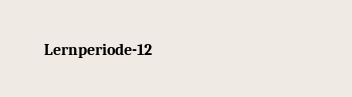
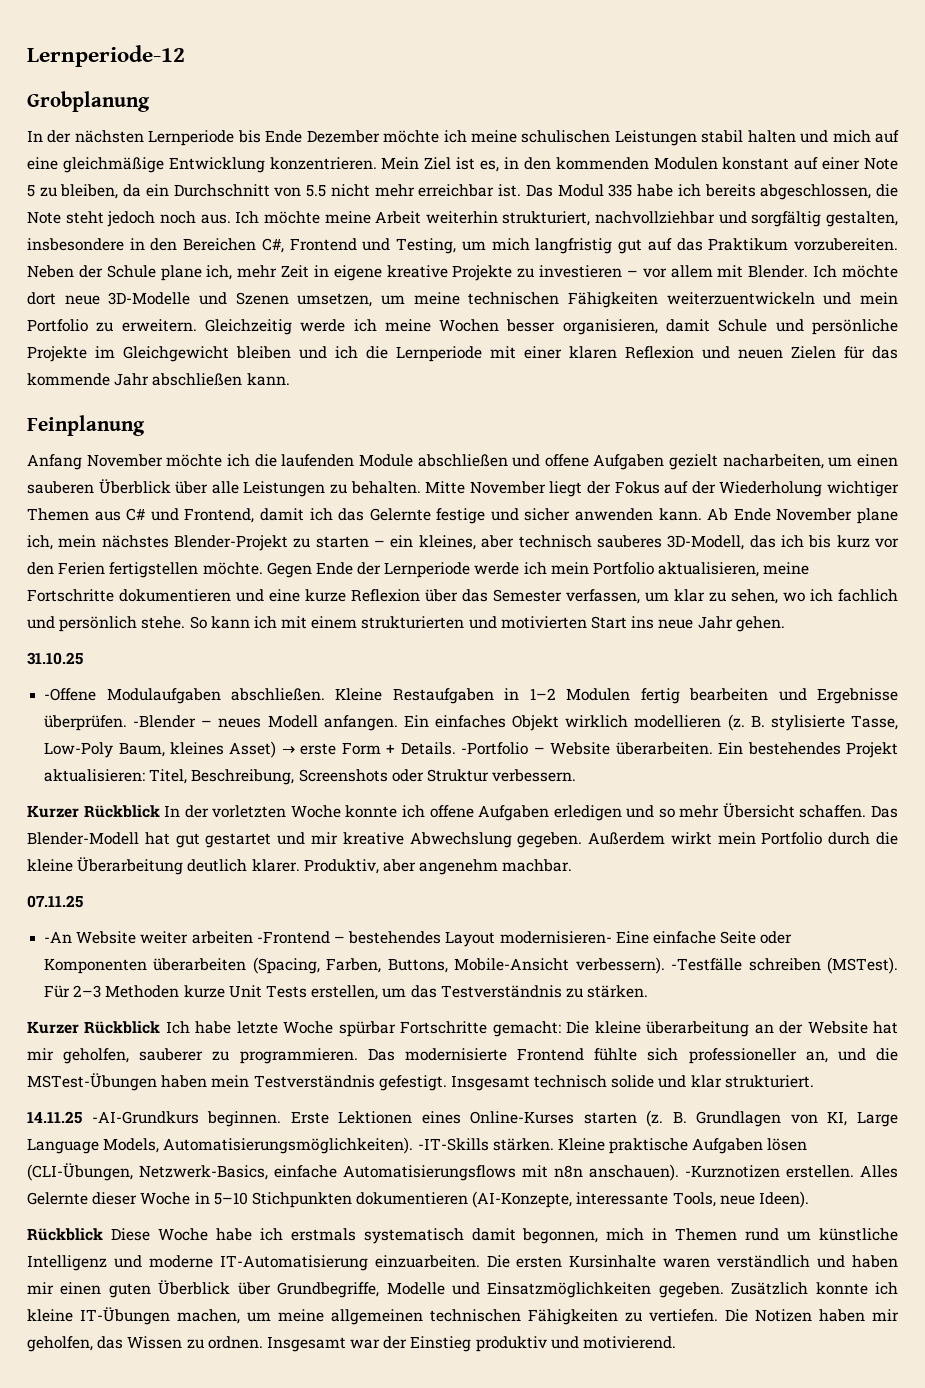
(152, 50) none -> [27,91,150,112] [27,130,899,146] [27,157,899,173] [27,184,898,200] [27,211,898,227] [27,238,899,254] [27,265,899,281] [27,292,898,308] [27,319,898,335] [27,346,898,362] [27,373,290,386] [27,415,145,436] [27,454,898,470] [27,479,900,497] [27,508,899,524] [27,535,900,551] [27,562,810,578] [27,589,898,604] [27,616,785,632] [27,652,83,665] [44,688,899,704] [44,714,899,731] [44,741,899,758] [44,769,577,785] [27,803,898,821] [27,832,899,848] [27,857,573,875] [27,895,83,908] [44,931,793,947] [44,957,898,974] [44,985,649,1000] [27,1021,899,1037] [27,1048,899,1064] [27,1073,814,1091] [27,1110,899,1127] [27,1137,808,1154] [27,1163,898,1181] [27,1191,810,1208] [27,1228,899,1244] [27,1255,898,1271] [27,1280,898,1298] [27,1307,899,1325] [27,1336,677,1352] // Grobplanung // In der nächsten Lernperiode bis Ende Dezember möchte ich meine schulischen Leistungen stabil halten und mich auf eine gleichmäßige Entwicklung konzentrieren. Mein Ziel ist es, in den kommenden Modulen konstant auf einer Note 5 zu bleiben, da ein Durchschnitt von 5.5 nicht mehr erreichbar ist. Das Modul 335 habe ich bereits abgeschlossen, die Note steht jedoch noch aus. Ich möchte meine Arbeit weiterhin strukturiert, nachvollziehbar und sorgfältig gestalten, insbesondere in den Bereichen C#, Frontend und Testing, um mich langfristig gut auf das Praktikum vorzubereiten. Neben der Schule plane ich, mehr Zeit in eigene kreative Projekte zu investieren – vor allem mit Blender. Ich möchte dort neue 3D-Modelle und Szenen umsetzen, um meine technischen Fähigkeiten weiterzuentwickeln und mein Portfolio zu erweitern. Gleichzeitig werde ich meine Wochen besser organisieren, damit Schule und persönliche Projekte im Gleichgewicht bleiben und ich die Lernperiode mit einer klaren Reflexion und neuen Zielen für das kommende Jahr abschließen kann. // Feinplanung // Anfang November möchte ich die laufenden Module abschließen und offene Aufgaben gezielt nacharbeiten, um einen sauberen Überblick über alle Leistungen zu behalten. Mitte November liegt der Fokus auf der Wiederholung wichtiger Themen aus C# und Frontend, damit ich das Gelernte festige und sicher anwenden kann. Ab Ende November plane ich, mein nächstes Blender-Projekt zu starten – ein kleines, aber technisch sauberes 3D-Modell, das ich bis kurz vor den Ferien fertigstellen möchte. Gegen Ende der Lernperiode werde ich mein Portfolio aktualisieren, meine Fortschritte dokumentieren und eine kurze Reflexion über das Semester verfassen, um klar zu sehen, wo ich fachlich und persönlich stehe. So kann ich mit einem strukturierten und motivierten Start ins neue Jahr gehen. // 31.10.25 // -Offene Modulaufgaben abschließen. Kleine Restaufgaben in 1–2 Modulen fertig bearbeiten und Ergebnisse überprüfen. -Blender – neues Modell anfangen. Ein einfaches Objekt wirklich modellieren (z. B. stylisierte Tasse, Low-Poly Baum, kleines Asset) → erste Form + Details. -Portfolio – Website überarbeiten. Ein bestehendes Projekt aktualisieren: Titel, Beschreibung, Screenshots oder Struktur verbessern. // Kurzer Rückblick In der vorletzten Woche konnte ich offene Aufgaben erledigen und so mehr Übersicht schaffen. Das Blender-Modell hat gut gestartet und mir kreative Abwechslung gegeben. Außerdem wirkt mein Portfolio durch die kleine Überarbeitung deutlich klarer. Produktiv, aber angenehm machbar. // 07.11.25 // -An Website weiter arbeiten -Frontend – bestehendes Layout modernisieren- Eine einfache Seite oder Komponenten überarbeiten (Spacing, Farben, Buttons, Mobile-Ansicht verbessern). -Testfälle schreiben (MSTest). Für 2–3 Methoden kurze Unit Tests erstellen, um das Testverständnis zu stärken. // Kurzer Rückblick Ich habe letzte Woche spürbar Fortschritte gemacht: Die kleine überarbeitung an der Website hat mir geholfen, sauberer zu programmieren. Das modernisierte Frontend fühlte sich professioneller an, und die MSTest-Übungen haben mein Testverständnis gefestigt. Insgesamt technisch solide und klar strukturiert. // 14.11.25 -AI-Grundkurs beginnen. Erste Lektionen eines Online-Kurses starten (z. B. Grundlagen von KI, Large Language Models, Automatisierungsmöglichkeiten). -IT-Skills stärken. Kleine praktische Aufgaben lösen (CLI-Übungen, Netzwerk-Basics, einfache Automatisierungsflows mit n8n anschauen). -Kurznotizen erstellen. Alles Gelernte dieser Woche in 5–10 Stichpunkten dokumentieren (AI-Konzepte, interessante Tools, neue Ideen). // Rückblick Diese Woche habe ich erstmals systematisch damit begonnen, mich in Themen rund um künstliche Intelligenz und moderne IT-Automatisierung einzuarbeiten. Die ersten Kursinhalte waren verständlich und haben mir einen guten Überblick über Grundbegriffe, Modelle und Einsatzmöglichkeiten gegeben. Zusätzlich konnte ich kleine IT-Übungen machen, um meine allgemeinen technischen Fähigkeiten zu vertiefen. Die Notizen haben mir geholfen, das Wissen zu ordnen. Insgesamt war der Einstieg produktiv und motivierend.

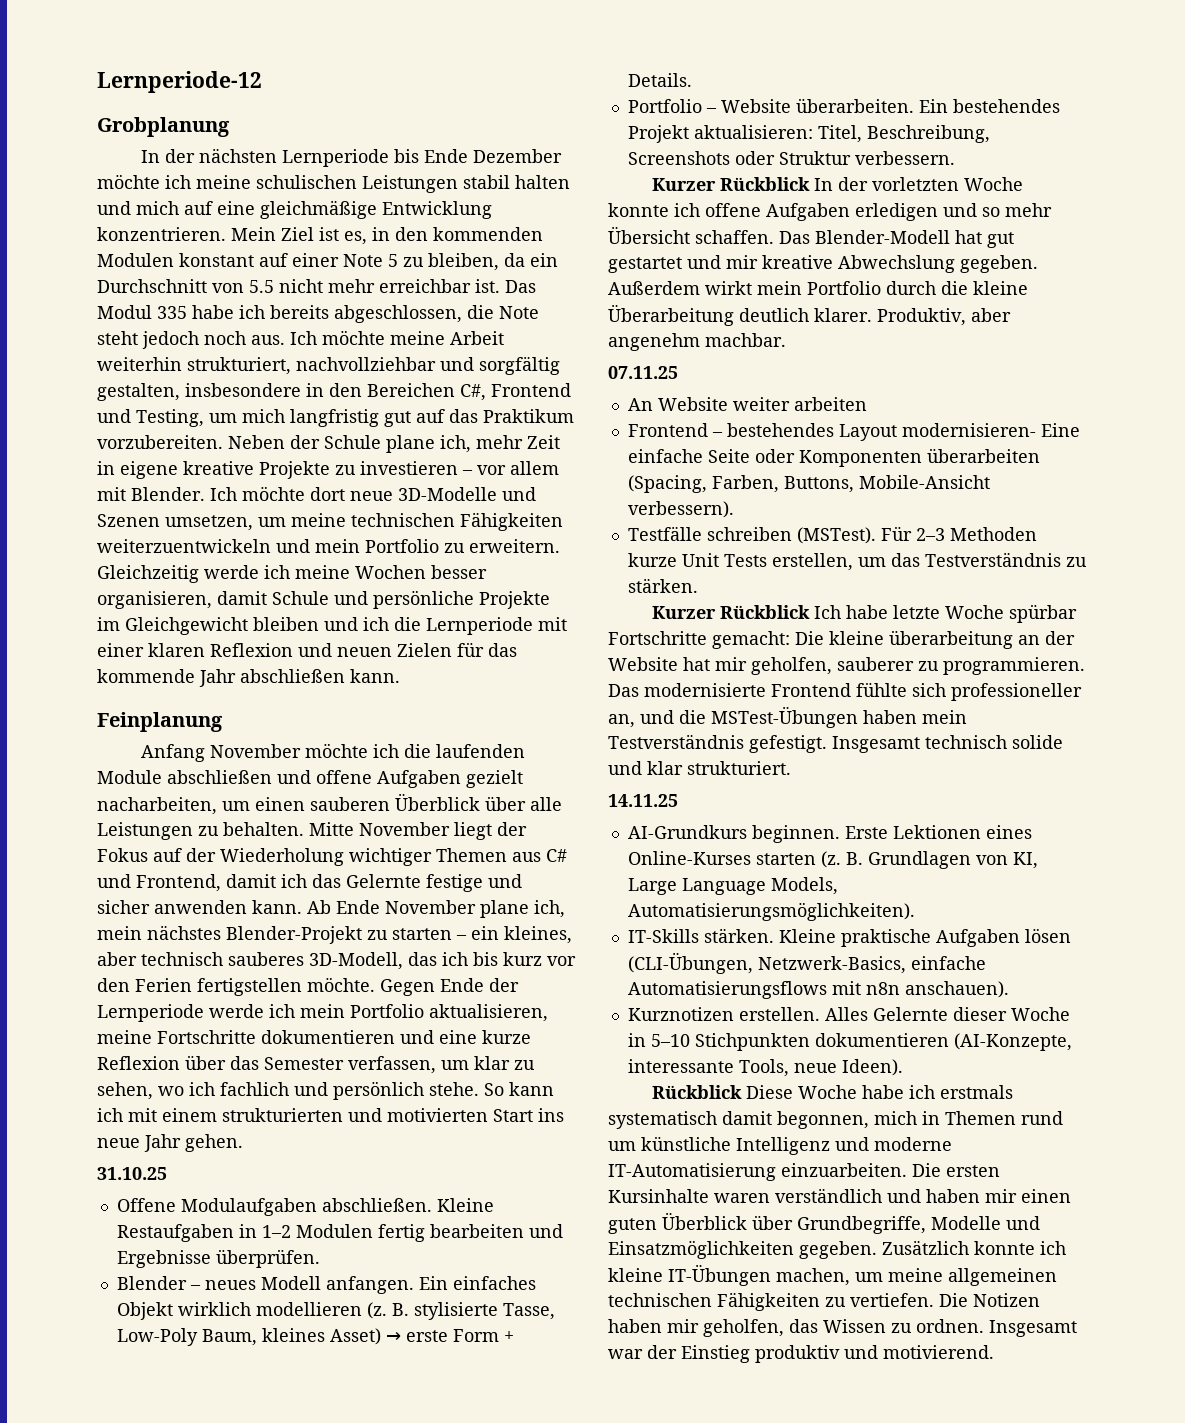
[44,688,97,701] -Offene -> [116,1198,176,1212] Offene
[133,715,197,728] -Blender -> [116,1276,187,1290] // Blender
[461,742,529,755] -Portfolio -> [627,99,702,113] // Portfolio
[44,931,73,943] -An -> [627,398,653,411] An
[256,931,330,944] -Frontend -> [627,423,708,437] // Frontend
[671,958,743,971] -Testfälle -> [627,526,702,541] // Testfälle
[91,1111,199,1124] -AI-Grundkurs -> [627,825,747,839] // AI-Grundkurs
[417,1138,489,1151] -IT-Skills -> [627,929,699,943] // IT-Skills
[685,1165,780,1178] -Kurznotizen -> [627,1007,734,1021] // Kurznotizen

